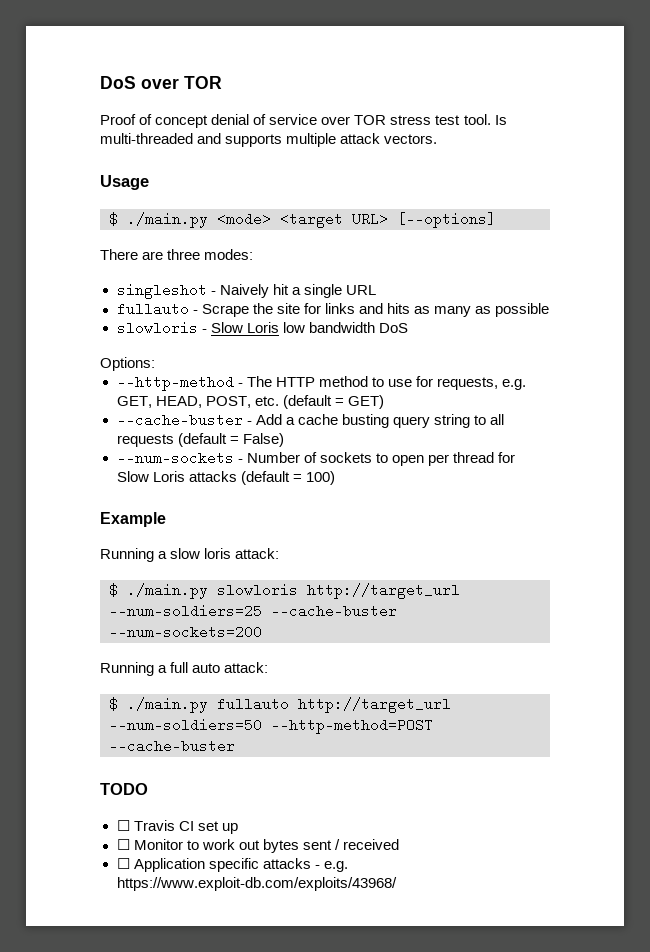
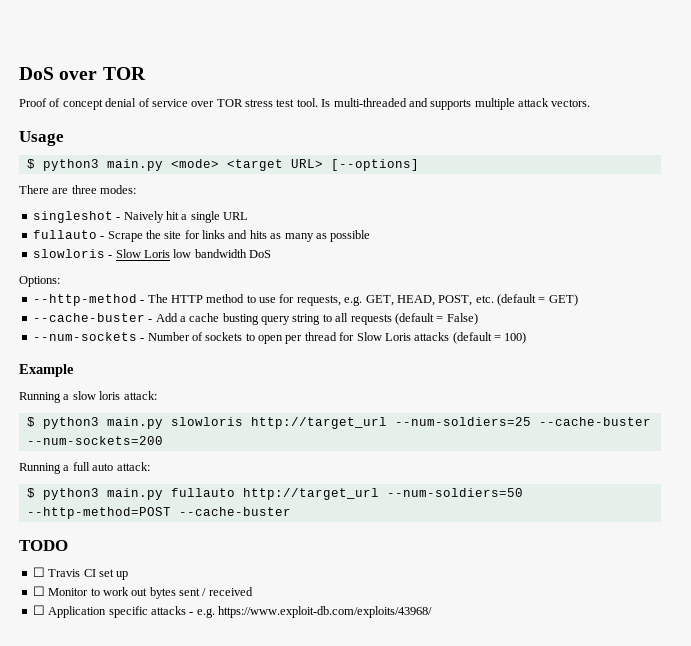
[127,212,208,228] ./main.py -> [42,159,163,171] python3 main.py
[127,583,208,599] ./main.py -> [42,417,163,429] python3 main.py
[127,697,208,713] ./main.py -> [42,488,163,500] python3 main.py

